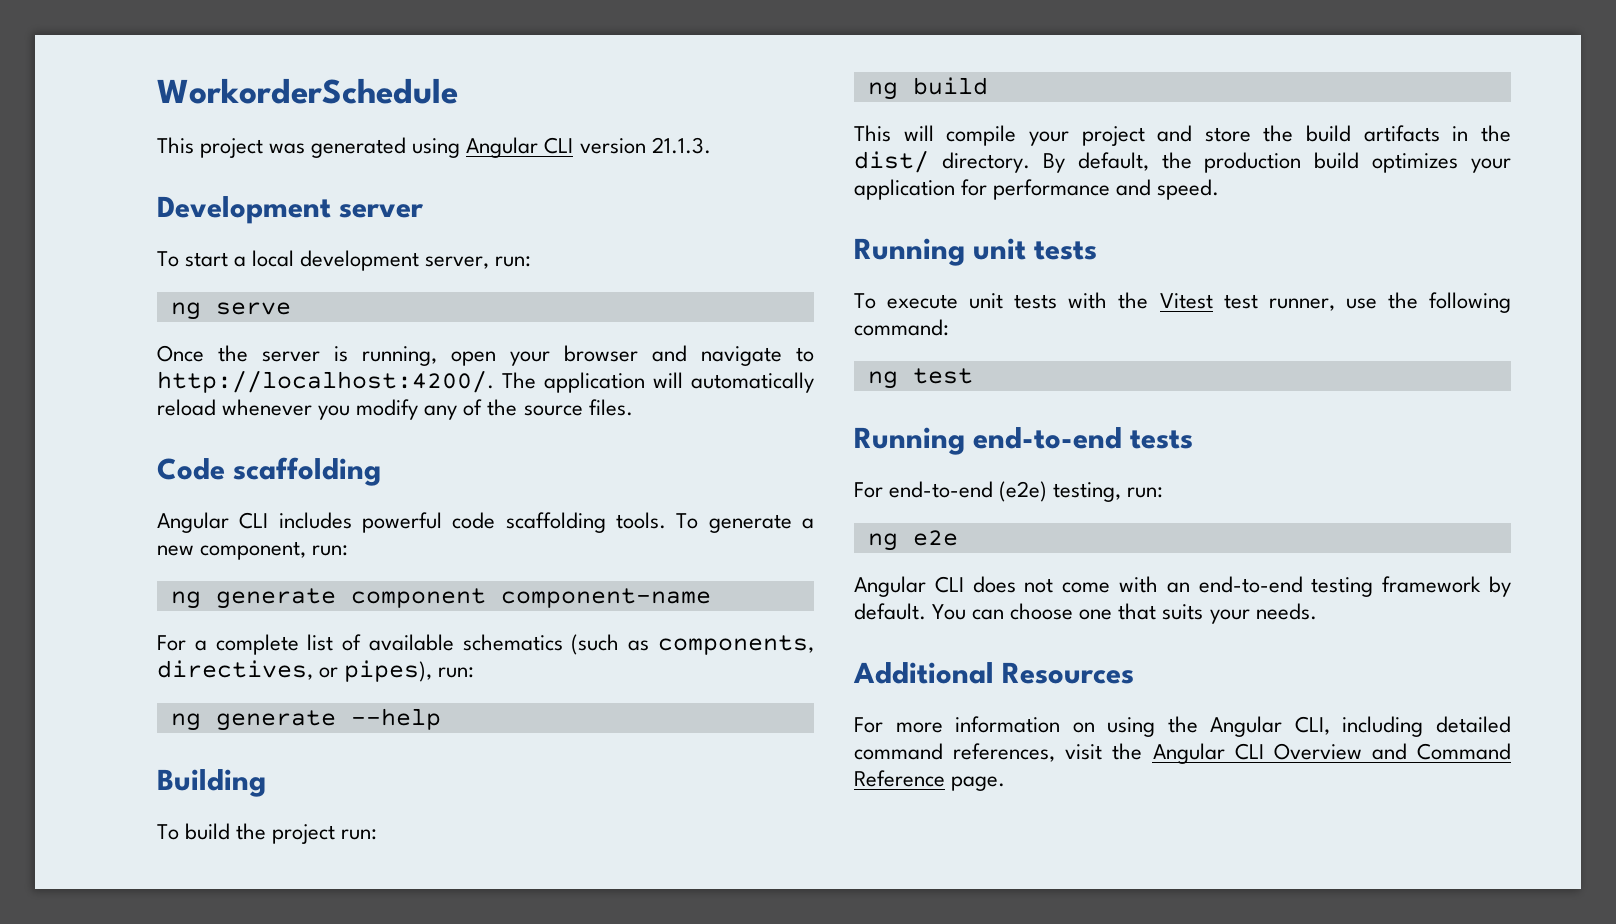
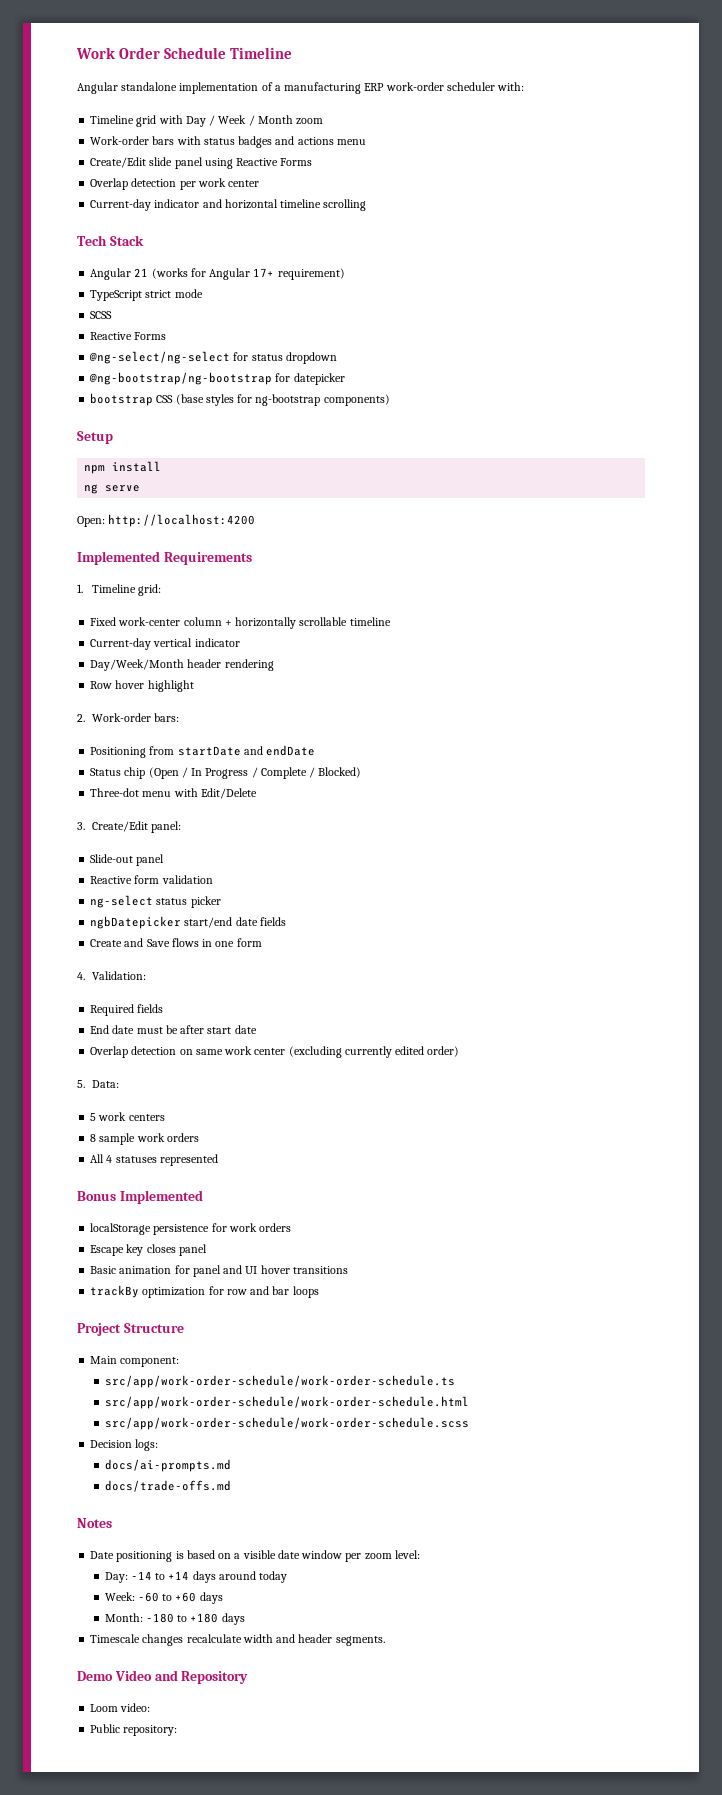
[157,78,458,104] [157,137,711,158] [157,196,425,224] [157,250,532,271] [170,302,291,320] [157,345,814,366] [157,370,814,393] [157,399,633,420] [157,457,382,486] [157,512,814,533] [157,541,349,560] [170,588,711,609] [157,634,814,655] [157,660,475,682] [170,708,441,731] [157,769,266,797] [157,823,378,844] [867,77,988,100] [854,125,1511,146] [854,150,1511,173] [854,179,1220,200] [854,238,1098,266] [854,292,1511,313] [854,319,949,336] [867,368,973,389] [854,427,1194,455] [854,481,1164,502] [867,530,958,551] [854,576,1511,597] [854,603,1317,624] [853,662,1135,684] [854,716,1511,737] [854,743,1511,764] [854,770,1006,791] WorkorderSchedule // This project was generated using Angular CLI version 21.1.3. // Development server // To start a local development server, run: // ng serve // Once the server is running, open your browser and navigate to http://localhost:4200/. The application will automatically reload whenever you modify any of the source files. // Code scaffolding // Angular CLI includes powerful code scaffolding tools. To generate a new component, run: // ng generate component component-name // For a complete list of available schematics (such as components, directives, or pipes), run: // ng generate --help // Building // To build the project run: // ng build // This will compile your project and store the build artifacts in the dist/ directory. By default, the production build optimizes your application for performance and speed. // Running unit tests // To execute unit tests with the Vitest test runner, use the following command: // ng test // Running end-to-end tests // For end-to-end (e2e) testing, run: // ng e2e // Angular CLI does not come with an end-to-end testing framework by default. You can choose one that suits your needs. // Additional Resources // For more information on using the Angular CLI, including detailed command references, visit the Angular CLI Overview and Command Reference page. -> [76,47,293,59] [77,82,525,94] [90,115,324,127] [90,136,366,148] [90,157,313,169] [90,178,260,190] [90,199,367,211] [77,235,144,246] [90,268,345,280] [90,289,203,301] [90,311,113,319] [90,332,167,340] [89,351,337,364] [89,372,345,385] [90,393,390,406] [77,431,113,444] [84,461,162,474] [84,484,141,494] [77,514,256,527] [77,551,252,565] [77,584,161,596] [90,617,391,629] [90,638,240,650] [90,659,274,671] [90,680,194,692] [77,713,179,722] [90,745,316,758] [90,767,362,779] [90,788,257,799] [77,821,181,833] [90,854,165,866] [90,875,213,884] [90,895,221,908] [90,916,286,929] [90,938,262,947] [77,971,146,980] [90,1004,164,1016] [90,1025,257,1034] [90,1046,460,1058] [77,1080,119,1088] [90,1112,165,1121] [90,1133,199,1145] [90,1154,218,1166] [77,1190,203,1204] [90,1223,292,1235] [90,1244,207,1256] [90,1265,348,1277] [90,1285,319,1298] [77,1323,184,1336] [90,1356,180,1367] [104,1375,455,1388] [104,1396,469,1409] [104,1417,469,1430] [90,1439,159,1451] [104,1459,231,1472] [104,1480,231,1492] [77,1518,112,1528] [90,1550,420,1562] [104,1571,288,1583] [104,1592,223,1604] [104,1613,245,1625] [90,1634,385,1646] [77,1670,249,1684] [90,1703,151,1712] [90,1724,178,1736] Work Order Schedule Timeline // Angular standalone implementation of a manufacturing ERP work-order scheduler with: // Timeline grid with Day / Week / Month zoom // Work-order bars with status badges and actions menu // Create/Edit slide panel using Reactive Forms // Overlap detection per work center // Current-day indicator and horizontal timeline scrolling // Tech Stack // Angular 21 (works for Angular 17+ requirement) // TypeScript strict mode // SCSS // Reactive Forms // @ng-select/ng-select for status dropdown // @ng-bootstrap/ng-bootstrap for datepicker // bootstrap CSS (base styles for ng-bootstrap components) // Setup // npm install // ng serve // Open: http://localhost:4200 // Implemented Requirements // 1. Timeline grid: // Fixed work-center column + horizontally scrollable timeline // Current-day vertical indicator // Day/Week/Month header rendering // Row hover highlight // 2. Work-order bars: // Positioning from startDate and endDate // Status chip (Open / In Progress / Complete / Blocked) // Three-dot menu with Edit/Delete // 3. Create/Edit panel: // Slide-out panel // Reactive form validation // ng-select status picker // ngbDatepicker start/end date fields // Create and Save flows in one form // 4. Validation: // Required fields // End date must be after start date // Overlap detection on same work center (excluding currently edited order) // 5. Data: // 5 work centers // 8 sample work orders // All 4 statuses represented // Bonus Implemented // localStorage persistence for work orders // Escape key closes panel // Basic animation for panel and UI hover transitions // trackBy optimization for row and bar loops // Project Structure // Main component: // src/app/work-order-schedule/work-order-schedule.ts // src/app/work-order-schedule/work-order-schedule.html // src/app/work-order-schedule/work-order-schedule.scss // Decision logs: // docs/ai-prompts.md // docs/trade-offs.md // Notes // Date positioning is based on a visible date window per zoom level: // Day: -14 to +14 days around today // Week: -60 to +60 days // Month: -180 to +180 days // Timescale changes recalculate width and header segments. // Demo Video and Repository // Loom video: // Public repository:

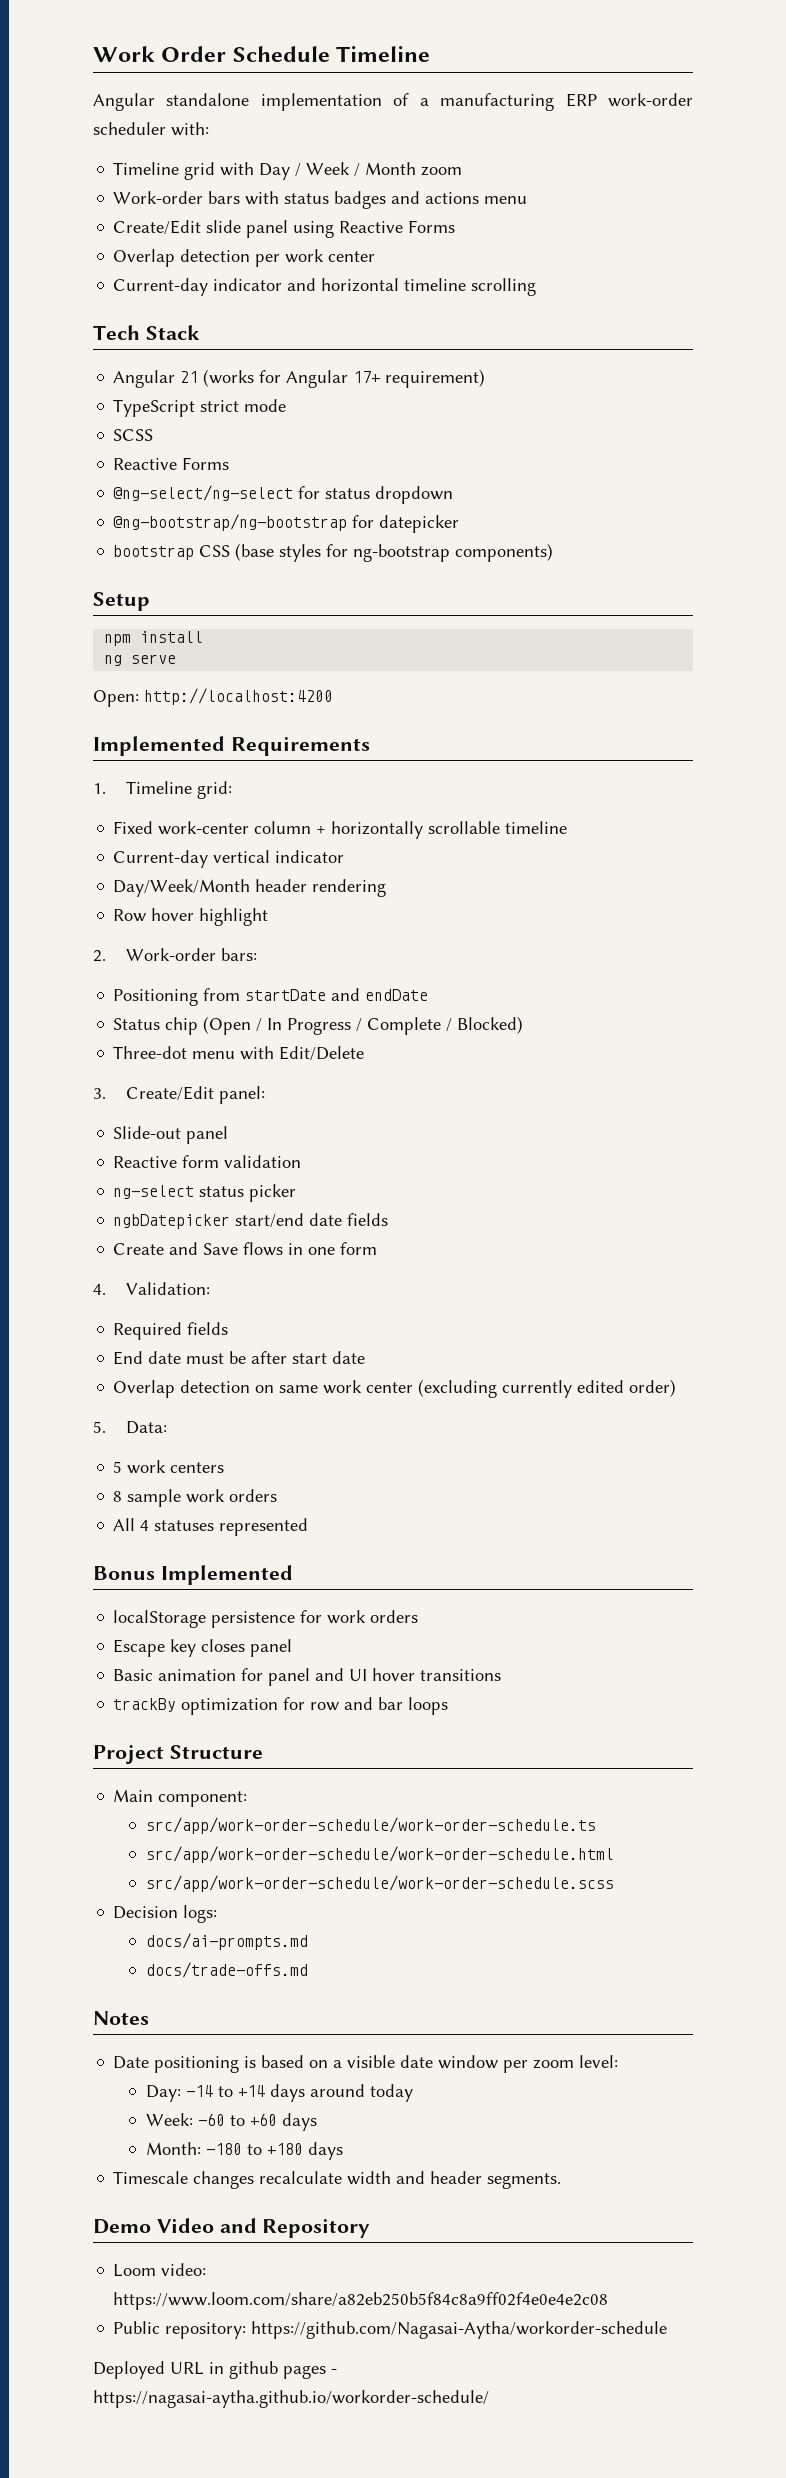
(151, 1707) none -> [113,2292,609,2310] https://www.loom.com/share/a82eb250b5f84c8a9ff02f4e0e4e2c08
(178, 1730) none -> [251,2321,668,2339] [93,2361,337,2379] [93,2390,489,2408] https://github.com/Nagasai-Aytha/workorder-schedule // Deployed URL in github pages - https://nagasai-aytha.github.io/workorder-schedule/

